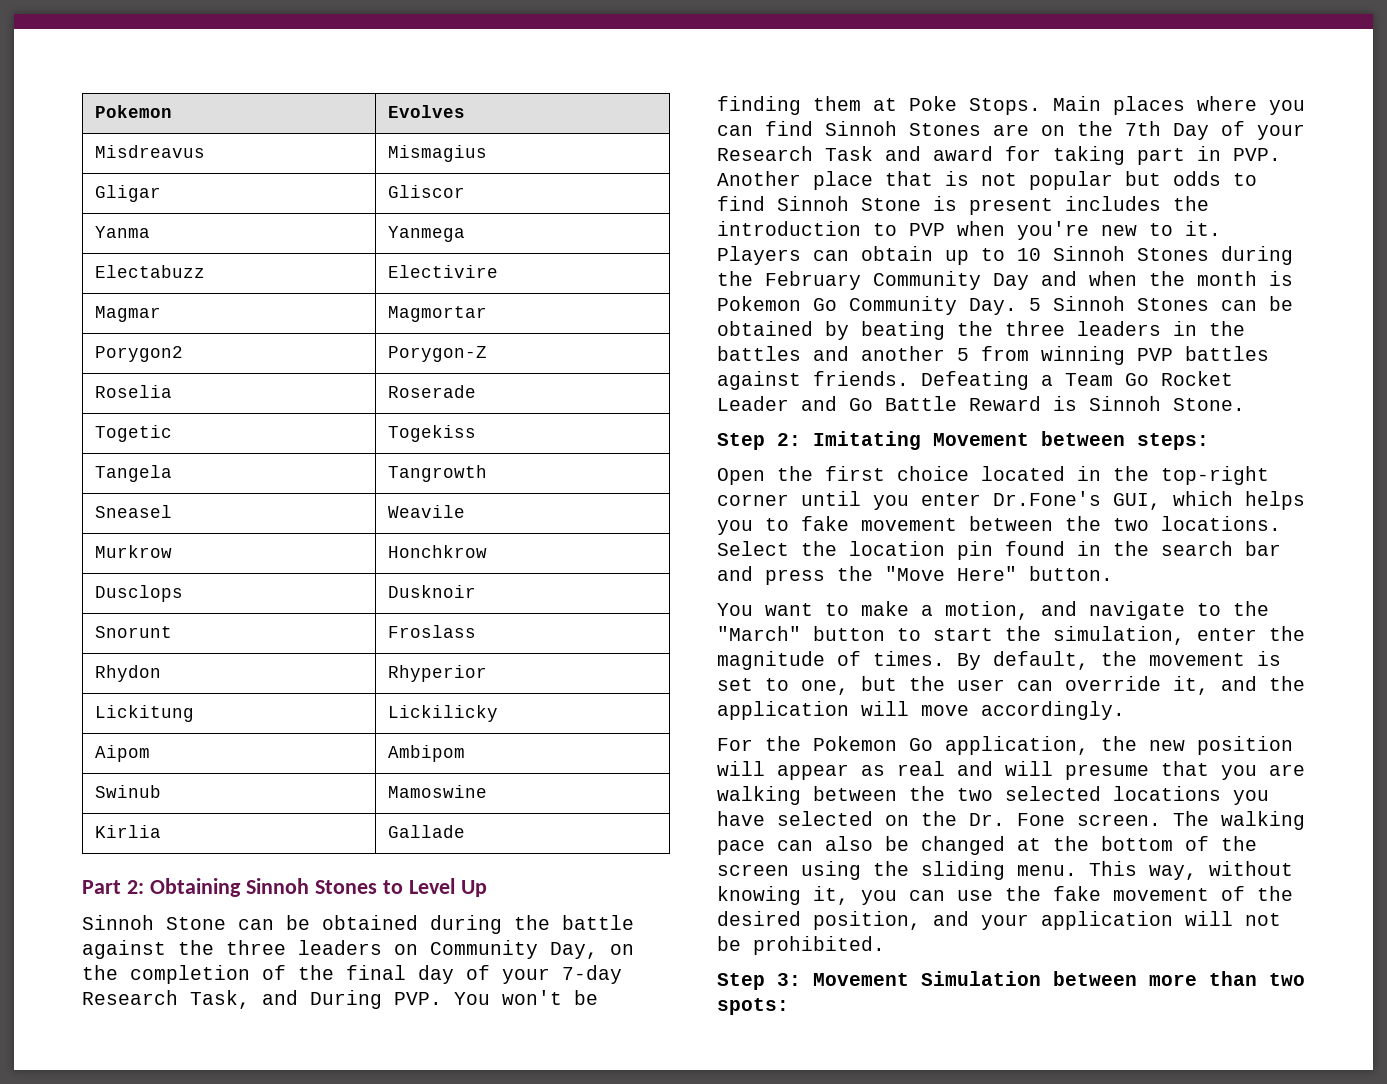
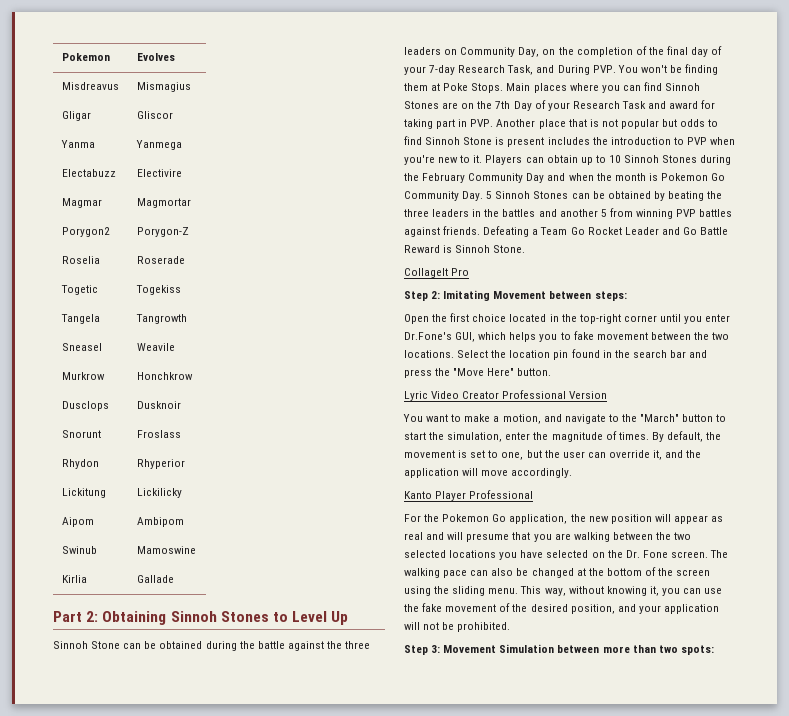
(1245, 404) none -> [404,268,470,278] // CollageIt Pro
(1113, 573) none -> [404,390,608,401] // Lyric Video Creator Professional Version
(1125, 710) none -> [404,490,534,501] // Kanto Player Professional

